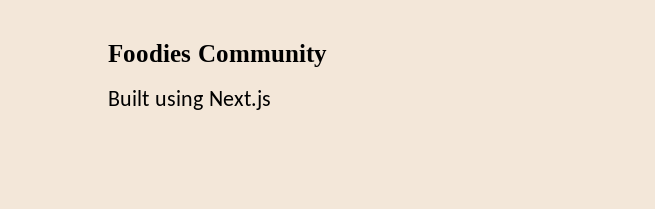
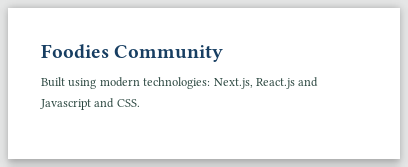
[208,90,271,110] Next.js -> [99,77,319,89] [40,98,140,110] modern technologies: Next.js, React.js and Javascript and CSS.

